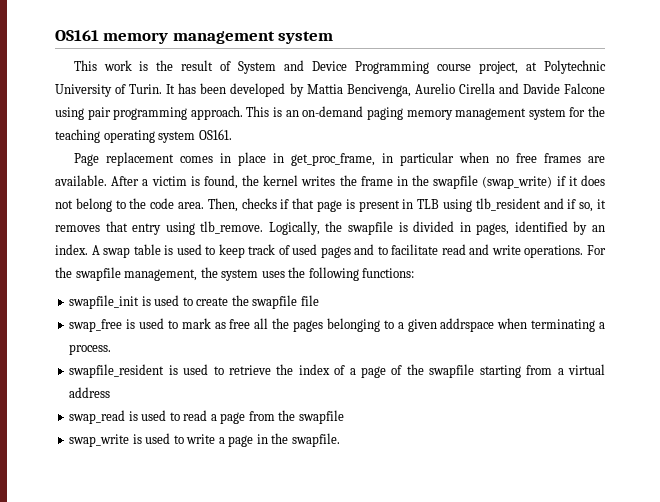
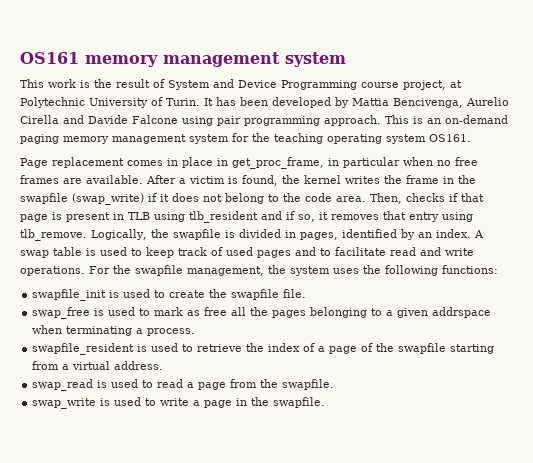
[300,295,319,306] file -> [283,289,307,298] file.
[69,387,111,398] address -> [114,361,164,370] address.
[298,410,344,424] swapfile -> [282,379,335,390] swapfile.

